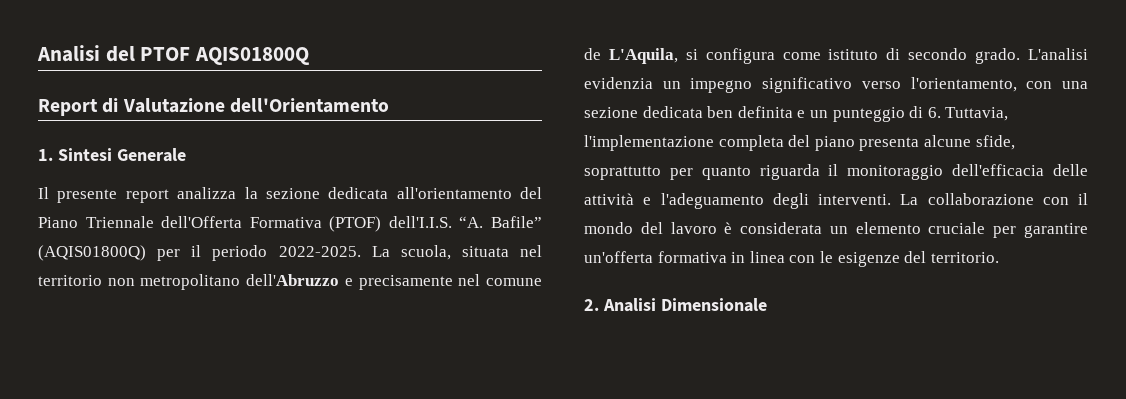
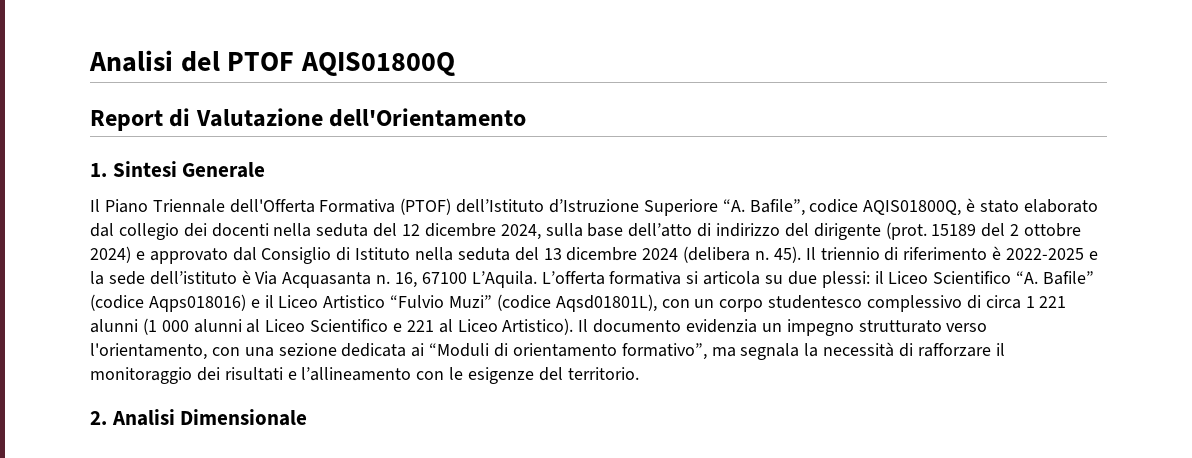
[57,187,542,203] presente report analizza la sezione dedicata all'orientamento del -> (100, 205) none
[388,216,542,228] [38,245,542,261] [38,274,542,290] [584,48,1088,64] dell'I.I.S. “A. Bafile” (AQIS01800Q) per il periodo 2022-2025. La scuola, situata nel territorio non metropolitano dell'Abruzzo e precisamente nel comune de L'Aquila, si configura come istituto di secondo grado. L'analisi -> [456,198,1098,216] [90,222,1082,240] [90,246,1098,264] [90,270,1095,288] [90,294,1067,312] [90,318,682,335] dell’Istituto d’Istruzione Superiore “A. Bafile”, codice AQIS01800Q, è stato elaborato dal collegio dei docenti nella seduta del 12 dicembre 2024, sulla base dell’atto di indirizzo del dirigente (prot. 15189 del 2 ottobre 2024) e approvato dal Consiglio di Istituto nella seduta del 13 dicembre 2024 (delibera n. 45). Il triennio di riferimento è 2022‑2025 e la sede dell’istituto è Via Acquasanta n. 16, 67100 L’Aquila. L’offerta formativa si articola su due plessi: il Liceo Scientifico “A. Bafile” (codice Aqps018016) e il Liceo Artistico “Fulvio Muzi” (codice Aqsd01801L), con un corpo studentesco complessivo di circa 1 221 alunni (1 000 alunni al Liceo Scientifico e 221 al Liceo Artistico). Il documento
[762,77,853,93] significativo -> [858,320,942,333] strutturato
[707,106,1009,122] [584,135,1015,151] [584,164,1088,180] [584,193,1088,209] [584,222,1088,238] [584,251,785,263] ben definita e un punteggio di 6. Tuttavia, l'implementazione completa del piano presenta alcune sfide, soprattutto per quanto riguarda il monitoraggio dell'efficacia delle attività e l'adeguamento degli interventi. La collaborazione con il mondo del lavoro è considerata un elemento cruciale per garantire un'offerta formativa in linea -> [411,342,1005,360] [90,367,412,384] ai “Moduli di orientamento formativo”, ma segnala la necessità di rafforzare il monitoraggio dei risultati e l’allineamento

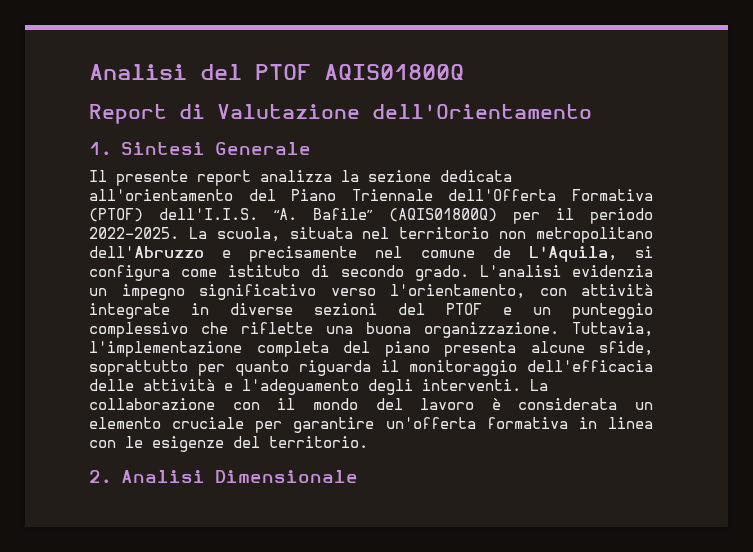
(100, 205) none -> [116,170,512,186] [89,189,276,201] presente report analizza la sezione dedicata all'orientamento del
[456,198,1098,216] [90,222,1082,240] [90,246,1098,264] [90,270,1095,288] [90,294,1067,312] [90,318,682,335] dell’Istituto d’Istruzione Superiore “A. Bafile”, codice AQIS01800Q, è stato elaborato dal collegio dei docenti nella seduta del 12 dicembre 2024, sulla base dell’atto di indirizzo del dirigente (prot. 15189 del 2 ottobre 2024) e approvato dal Consiglio di Istituto nella seduta del 13 dicembre 2024 (delibera n. 45). Il triennio di riferimento è 2022‑2025 e la sede dell’istituto è Via Acquasanta n. 16, 67100 L’Aquila. L’offerta formativa si articola su due plessi: il Liceo Scientifico “A. Bafile” (codice Aqps018016) e il Liceo Artistico “Fulvio Muzi” (codice Aqsd01801L), con un corpo studentesco complessivo di circa 1 221 alunni (1 000 alunni al Liceo Scientifico e 221 al Liceo Artistico). Il documento -> [159,208,654,224] [89,227,653,243] [89,246,653,262] [89,265,561,281] dell'I.I.S. “A. Bafile” (AQIS01800Q) per il periodo 2022-2025. La scuola, situata nel territorio non metropolitano dell'Abruzzo e precisamente nel comune de L'Aquila, si configura come istituto di secondo grado. L'analisi
[858,320,942,333] strutturato -> [199,284,316,300] significativo
[244,342,1005,360] [90,367,412,384] una sezione dedicata ai “Moduli di orientamento formativo”, ma segnala la necessità di rafforzare il monitoraggio dei risultati e l’allineamento -> [581,284,653,296] [89,303,653,319] [89,322,653,338] [89,341,653,357] [89,360,653,376] [89,379,548,395] [89,398,653,410] [89,417,654,433] attività integrate in diverse sezioni del PTOF e un punteggio complessivo che riflette una buona organizzazione. Tuttavia, l'implementazione completa del piano presenta alcune sfide, soprattutto per quanto riguarda il monitoraggio dell'efficacia delle attività e l'adeguamento degli interventi. La collaborazione con il mondo del lavoro è considerata un elemento cruciale per garantire un'offerta formativa in linea

